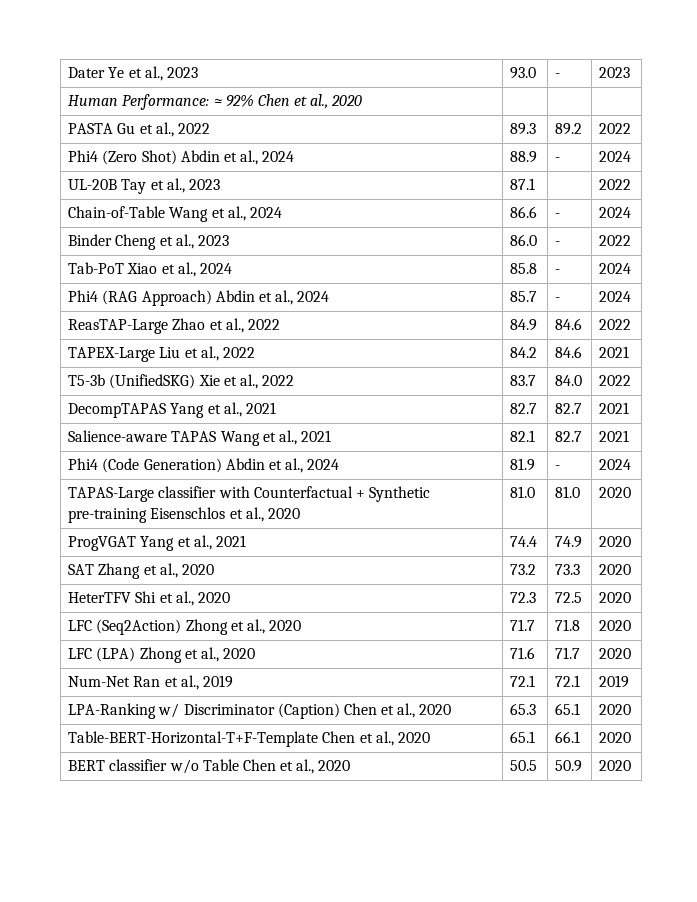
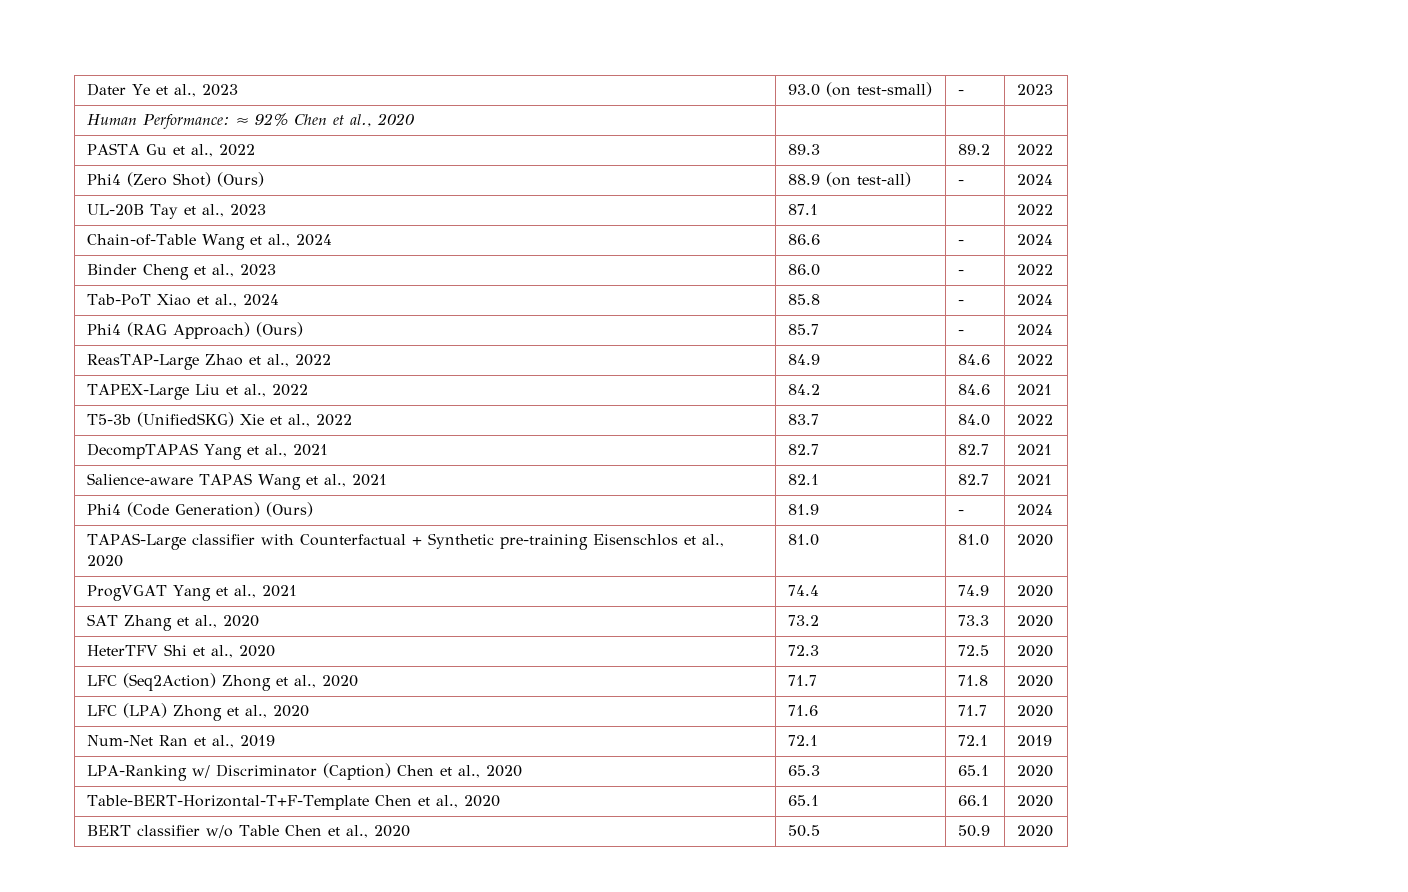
(537, 73) none -> [825,82,932,97] (on test-small)
[180,150,295,165] Abdin et al., 2024 -> [216,172,264,187] (Ours)
(538, 157) none -> [825,172,911,187] (on test-all)
[215,290,330,305] Abdin et al., 2024 -> [255,322,303,337] (Ours)
[225,458,340,473] Abdin et al., 2024 -> [265,502,313,517] (Ours)

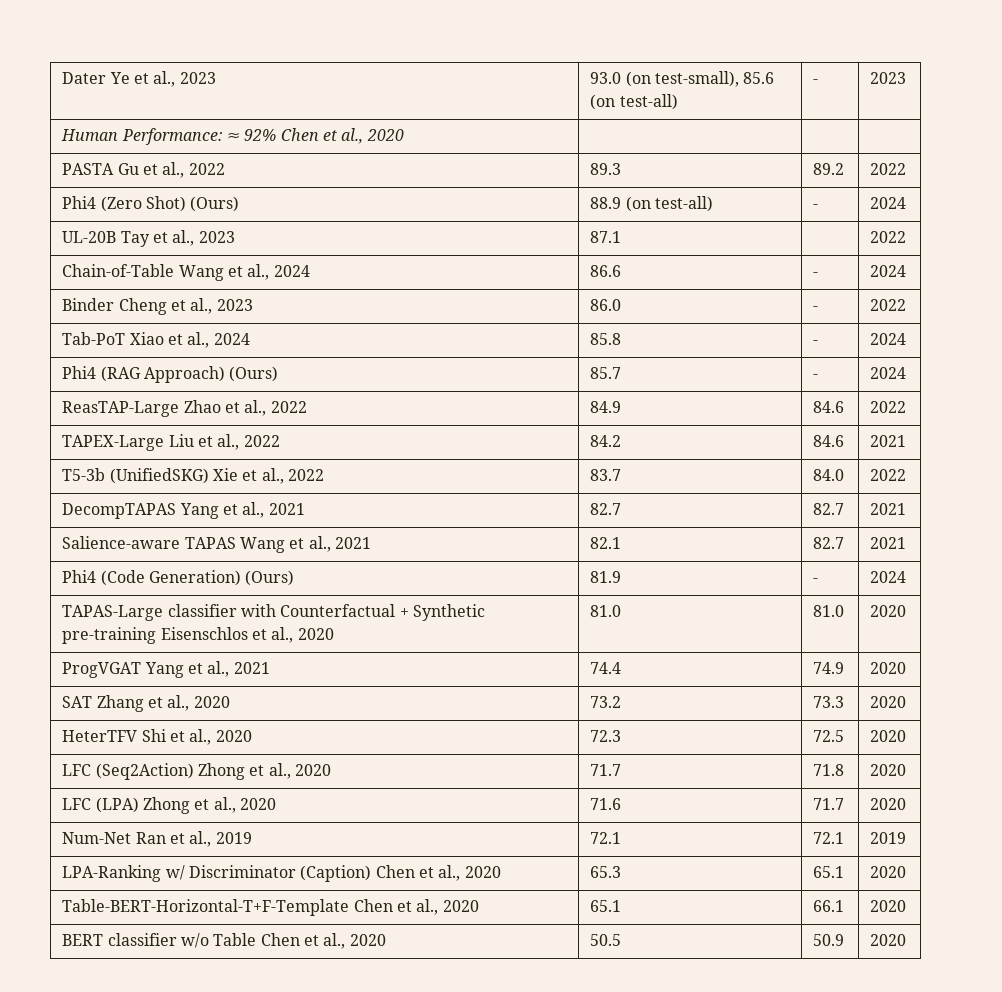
[856,82,932,97] test-small) -> [655,71,775,87] [590,94,678,110] test-small), 85.6 (on test-all)

